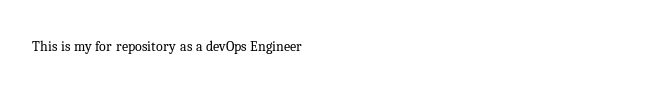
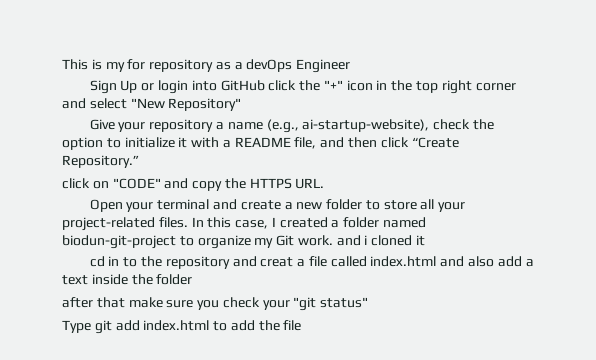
(303, 47) none -> [89,80,516,94] [62,98,242,111] [89,119,494,133] [62,137,459,150] [62,155,139,168] [62,178,325,191] [89,199,466,212] [62,217,427,231] [62,235,426,249] [89,256,534,269] [62,274,193,285] [62,297,369,311] [62,320,302,334] // Sign Up or login into GitHub click the "+" icon in the top right corner and select "New Repository" // Give your repository a name (e.g., ai-startup-website), check the option to initialize it with a README file, and then click “Create Repository.” // click on "CODE" and copy the HTTPS URL. // Open your terminal and create a new folder to store all your project-related files. In this case, I created a folder named biodun-git-project to organize my Git work. and i cloned it // cd in to the repository and creat a file called index.html and also add a text inside the folder // after that make sure you check your "git status" // Type git add index.html to add the file

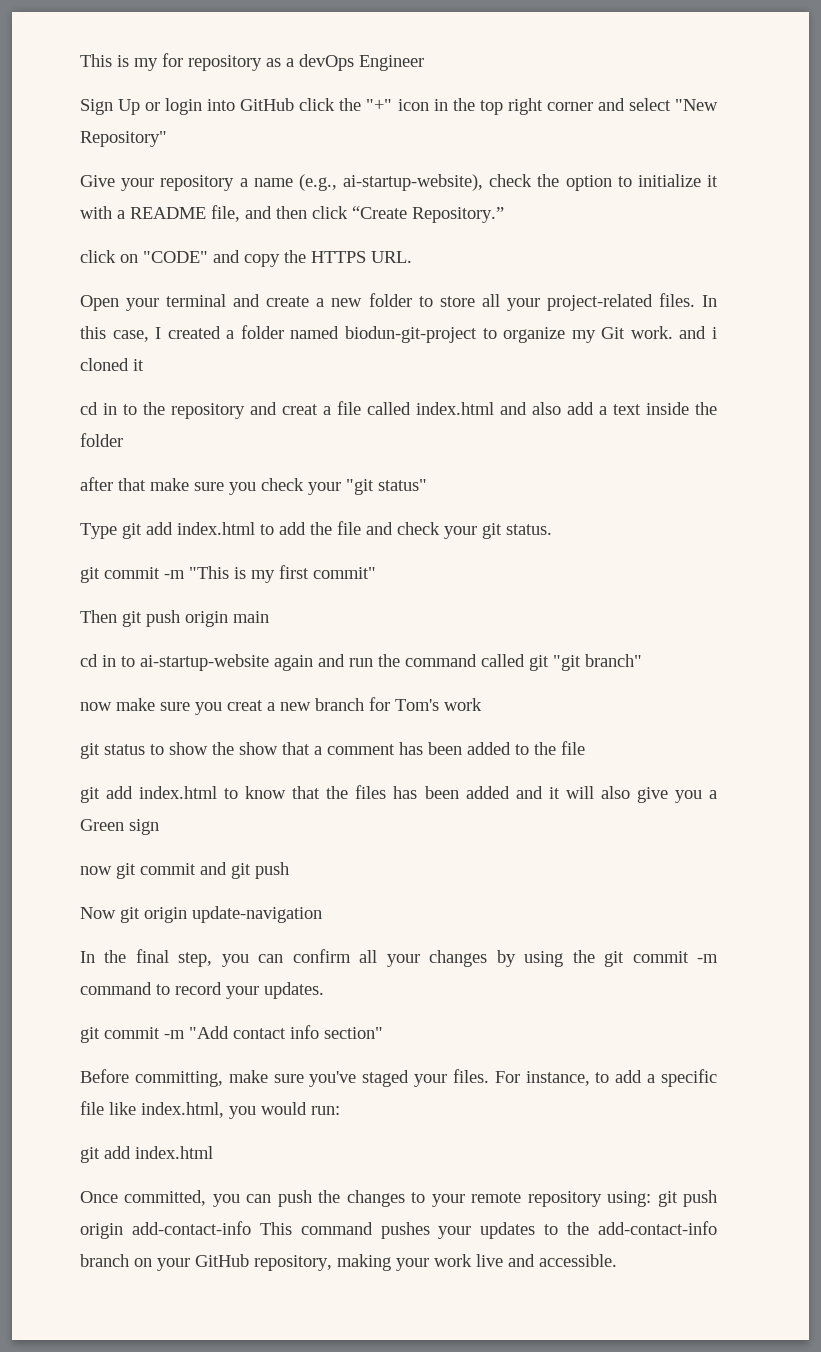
(302, 325) none -> [366,522,552,539] [80,565,376,583] [80,610,269,627] [80,654,642,671] [80,697,482,715] [80,741,585,759] [80,785,717,803] [80,819,159,835] [80,862,289,879] [80,906,322,923] [80,949,718,967] [80,982,324,999] [80,1025,383,1043] [80,1069,717,1087] [80,1101,340,1119] [80,1146,213,1163] [80,1190,717,1207] [80,1221,718,1239] [80,1254,617,1271] and check your git status. // git commit -m "This is my first commit" // Then git push origin main // cd in to ai-startup-website again and run the command called git "git branch" // now make sure you creat a new branch for Tom's work // git status to show the show that a comment has been added to the file // git add index.html to know that the files has been added and it will also give you a Green sign // now git commit and git push // Now git origin update-navigation // In the final step, you can confirm all your changes by using the git commit -m command to record your updates. // git commit -m "Add contact info section" // Before committing, make sure you've staged your files. For instance, to add a specific file like index.html, you would run: // git add index.html // Once committed, you can push the changes to your remote repository using: git push origin add-contact-info This command pushes your updates to the add-contact-info branch on your GitHub repository, making your work live and accessible.

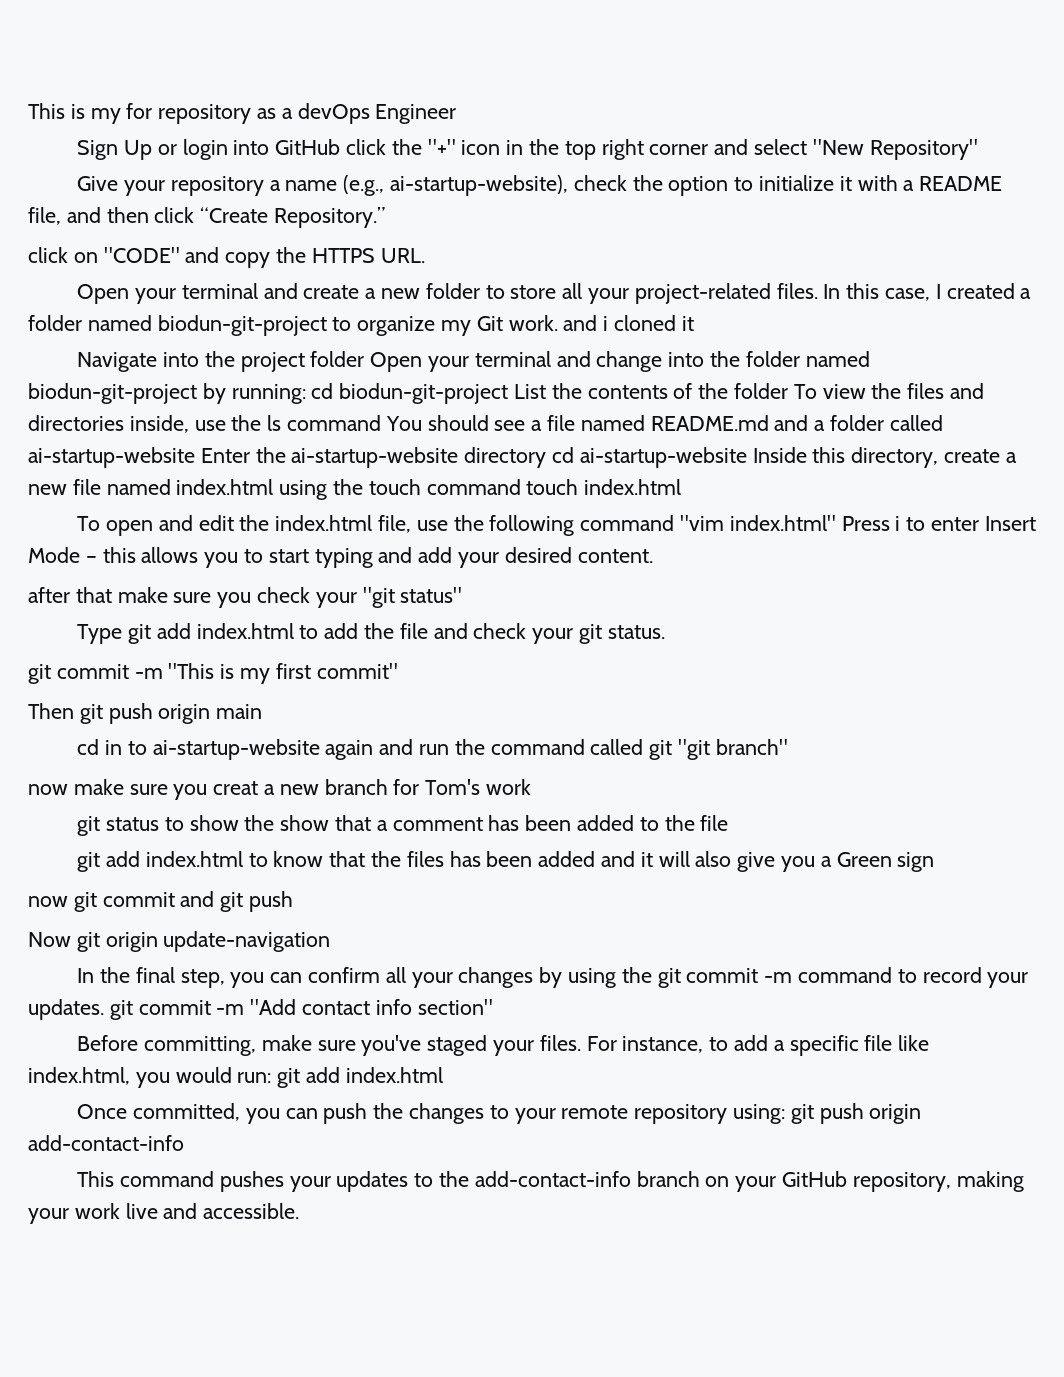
[80,401,717,419] [80,433,123,447] cd in to the repository and creat a file called index.html and also add a text inside the folder -> [77,351,870,372] [28,383,985,404] [28,415,943,433] [28,447,1017,468] [28,479,682,500] [77,515,1036,536] [28,547,653,568] Navigate into the project folder Open your terminal and change into the folder named biodun-git-project by running: cd biodun-git-project List the contents of the folder To view the files and directories inside, use the ls command You should see a file named README.md and a folder called ai-startup-website Enter the ai-startup-website directory cd ai-startup-website Inside this directory, create a new file named index.html using the touch command touch index.html // To open and edit the index.html file, use the following command "vim index.html" Press i to enter Insert Mode – this allows you to start typing and add your desired content.
(324, 990) // -> (104, 1009) none
(340, 1110) // -> (272, 1077) none
(251, 1228) none -> (184, 1143) //

